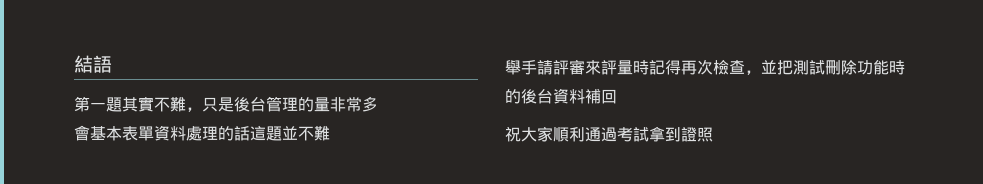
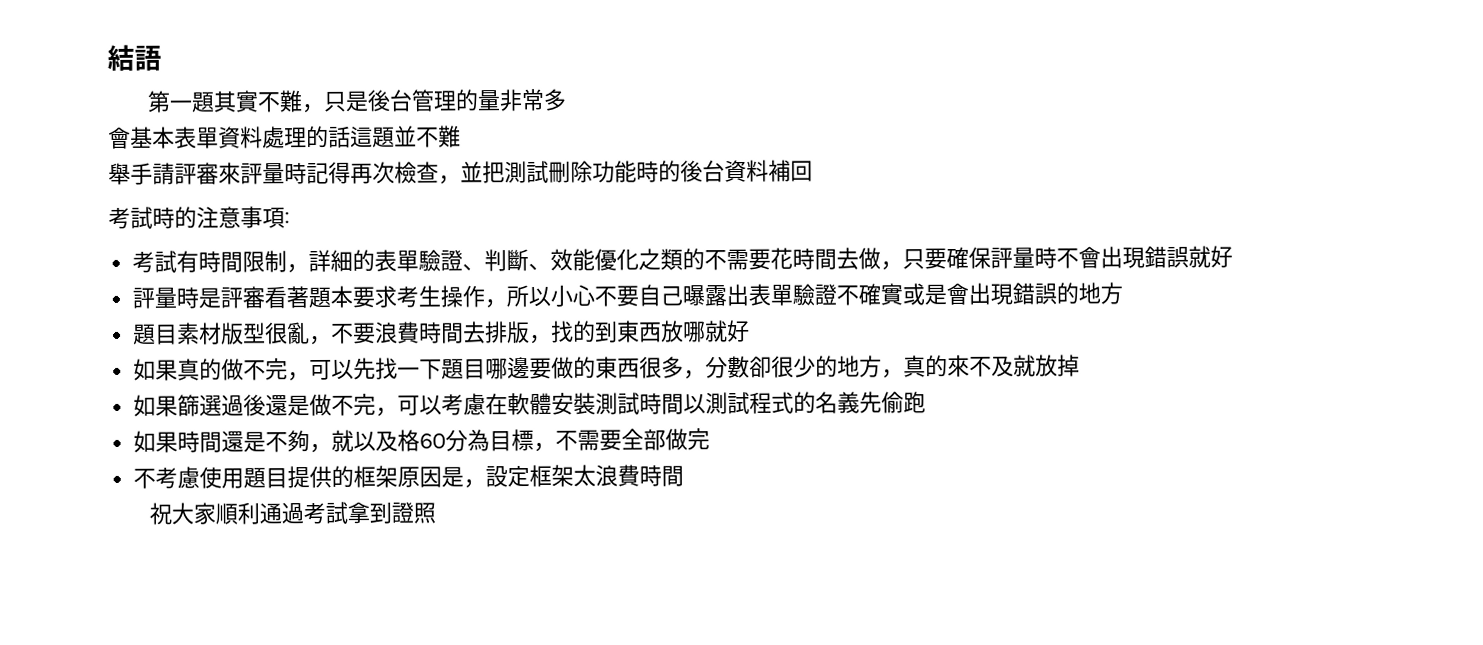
(617, 96) none -> [108,206,290,230] [132,245,1234,274] [132,282,1124,309] [132,319,751,346] [133,354,1081,382] [133,391,927,417] [133,428,711,454] [133,464,685,489] // 考試時的注意事項: // 考試有時間限制，詳細的表單驗證、判斷、效能優化之類的不需要花時間去做，只要確保評量時不會出現錯誤就好 // 評量時是評審看著題本要求考生操作，所以小心不要自己曝露出表單驗證不確實或是會出現錯誤的地方 // 題目素材版型很亂，不要浪費時間去排版，找的到東西放哪就好 // 如果真的做不完，可以先找一下題目哪邊要做的東西很多，分數卻很少的地方，真的來不及就放掉 // 如果篩選過後還是做不完，可以考慮在軟體安裝測試時間以測試程式的名義先偷跑 // 如果時間還是不夠，就以及格60分為目標，不需要全部做完 // 不考慮使用題目提供的框架原因是，設定框架太浪費時間

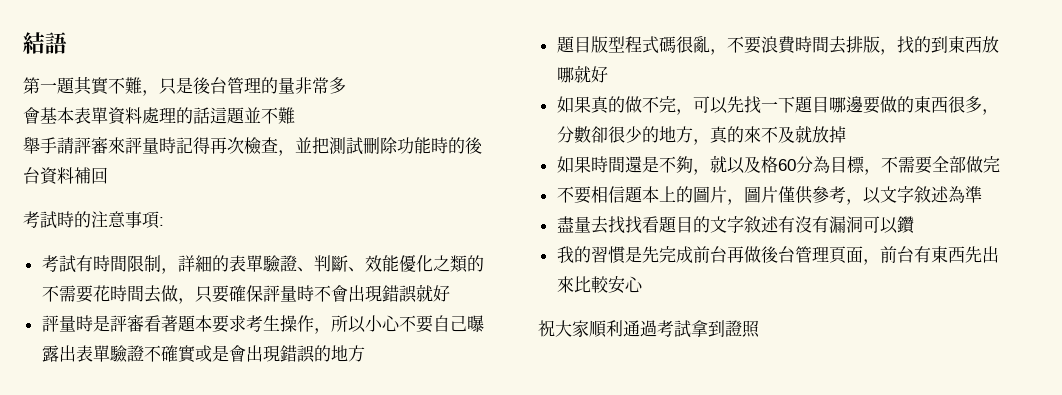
[176,322,267,345] 素材版型 -> [590,36,676,54] 版型程式碼
[133,391,927,417] // 如果篩選過後還是做不完，可以考慮在軟體安裝測試時間以測試程式的名義先偷跑 -> (846, 134) none
[155,464,685,489] 考慮使用題目提供的框架原因是，設定框架太浪費時間 -> [573,186,982,205] [556,216,915,234] [556,246,999,265] [556,276,643,294] 要相信題本上的圖片，圖片僅供參考，以文字敘述為準 // 盡量去找找看題目的文字敘述有沒有漏洞可以鑽 // 我的習慣是先完成前台再做後台管理頁面，前台有東西先出來比較安心

